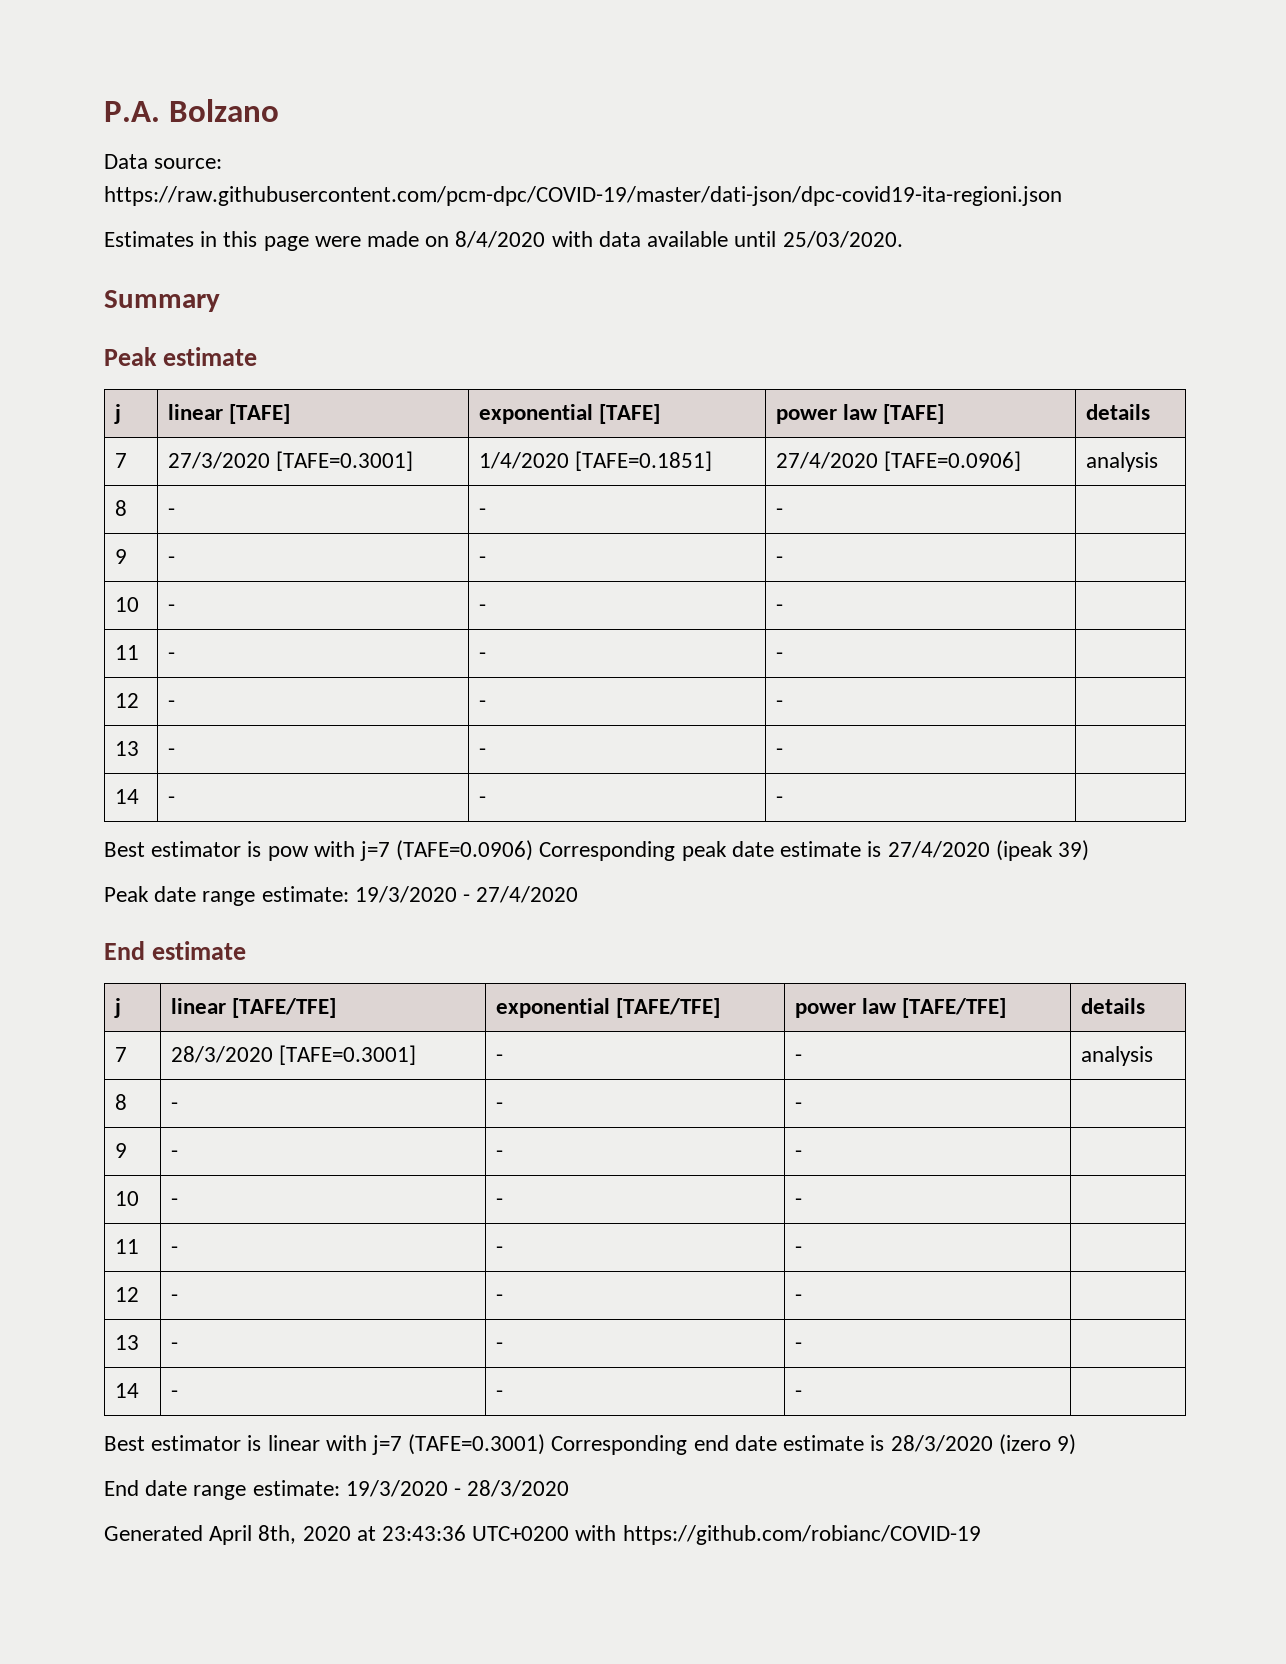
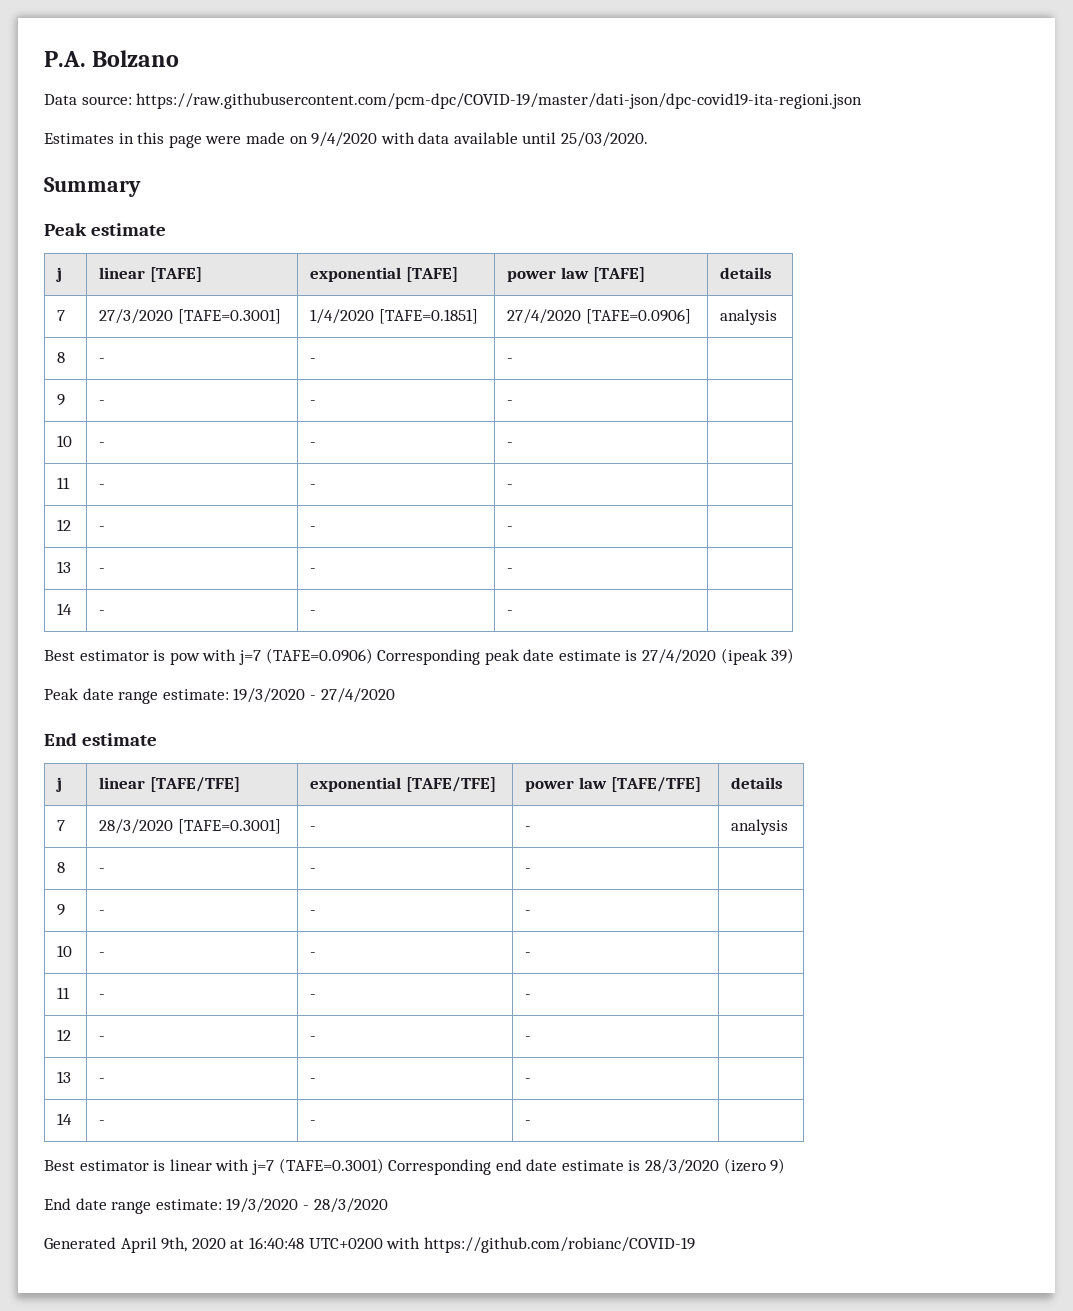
[455,231,546,248] 8/4/2020 -> [311,132,378,147] 9/4/2020
[258,1525,297,1544] 8th, -> [161,1237,188,1252] 9th,
[382,1525,467,1541] 23:43:36 -> [248,1237,304,1249] 16:40:48

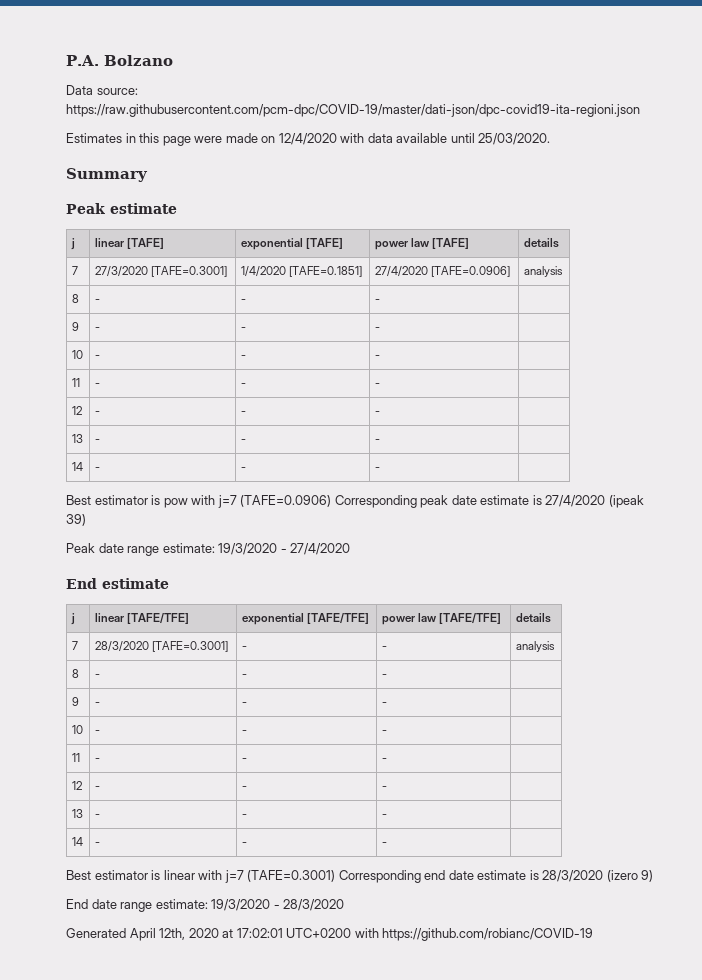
[311,132,378,147] 9/4/2020 -> [278,133,337,145] 12/4/2020
[161,1237,188,1252] 9th, -> [159,928,186,940] 12th,
[248,1237,304,1249] 16:40:48 -> [236,928,283,938] 17:02:01

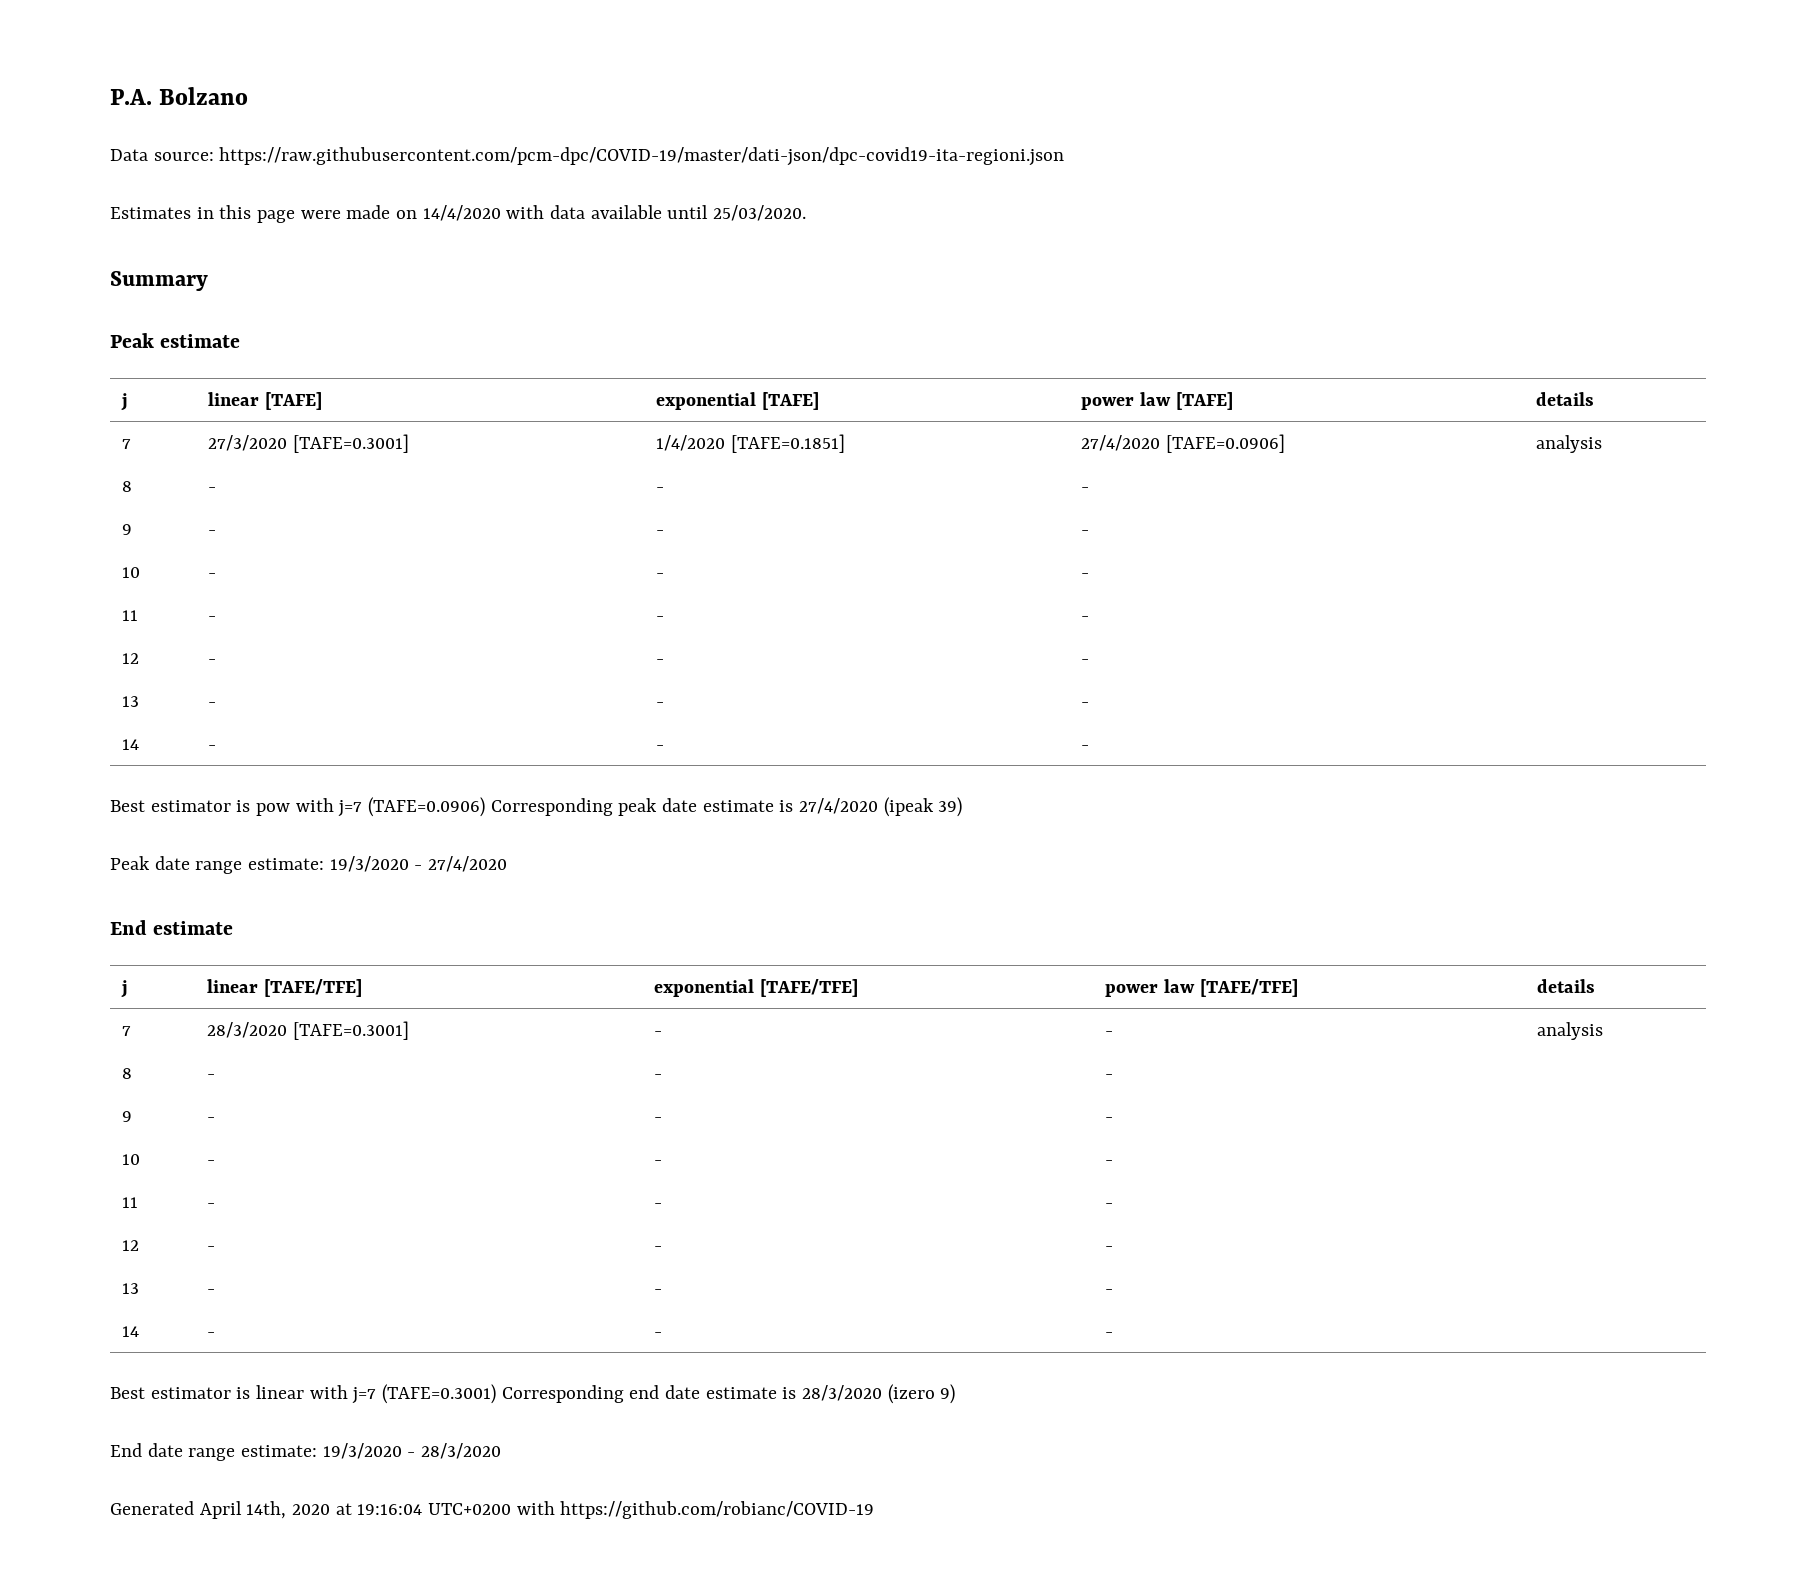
[278,133,337,145] 12/4/2020 -> [422,205,501,221] 14/4/2020
[159,928,186,940] 12th, -> [246,1501,287,1519] 14th,
[236,928,283,938] 17:02:01 -> [357,1504,423,1515] 19:16:04

